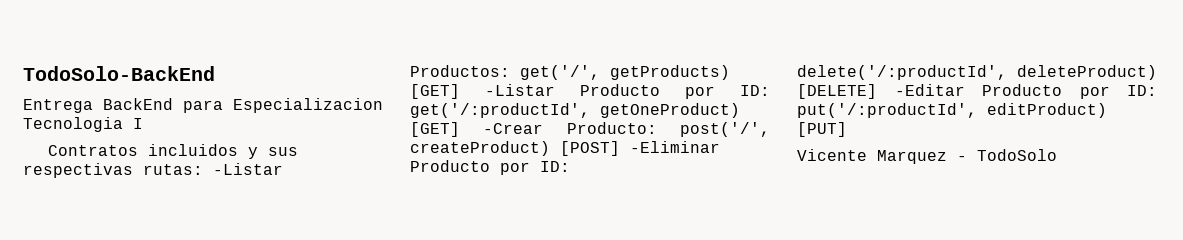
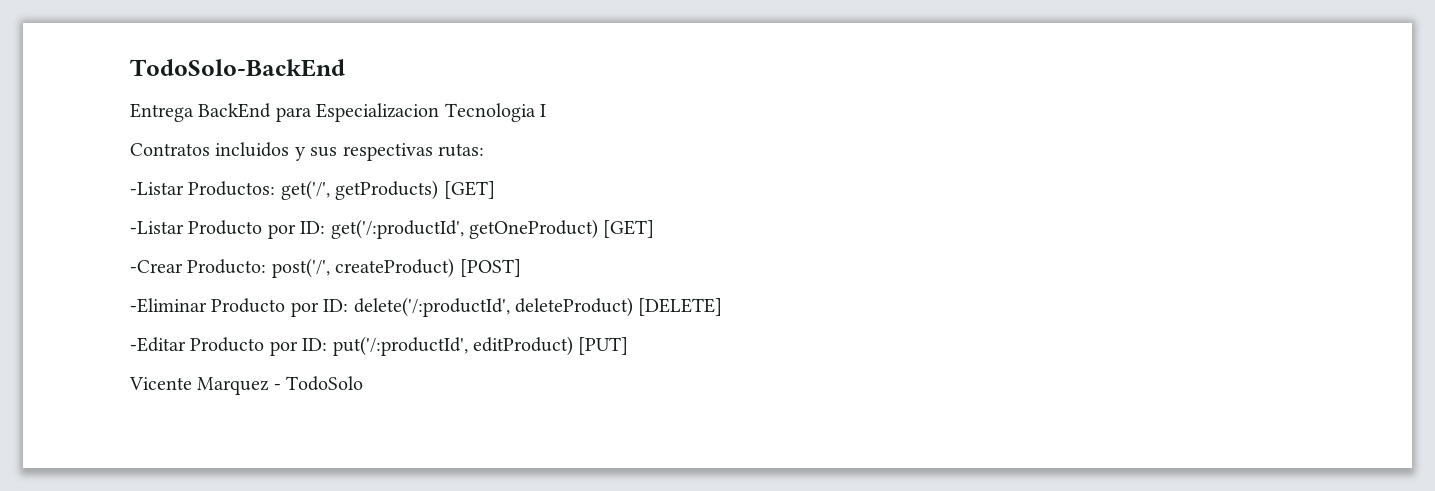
(203, 169) none -> (484, 150) //
(460, 91) none -> (495, 190) //
(460, 129) none -> (655, 229) //
(620, 148) none -> (521, 268) //
(877, 91) none -> (723, 307) //

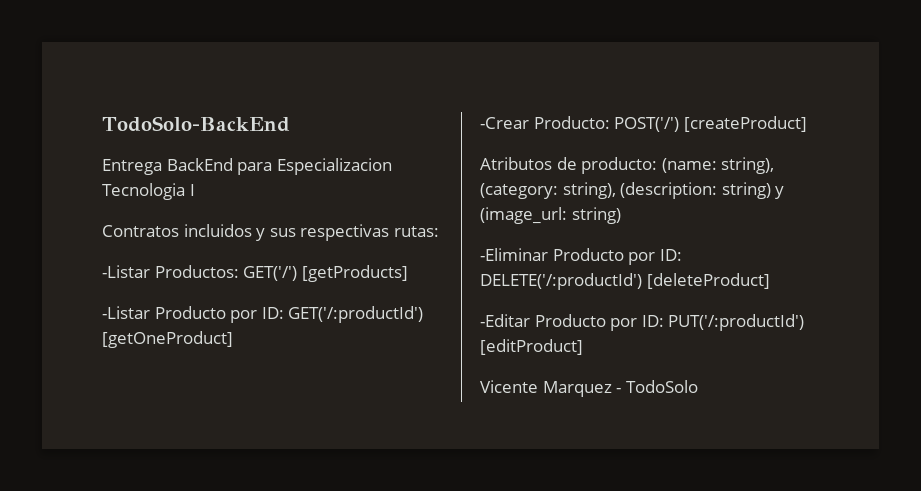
[280,180,495,200] get('/', getProducts) [GET] -> [243,265,408,282] GET('/') [getProducts]
[330,219,655,239] get('/:productId', getOneProduct) [GET] -> [288,306,424,323] [102,331,233,348] GET('/:productId') [getOneProduct]
[271,258,521,278] post('/', createProduct) [POST] -> [614,116,807,132] [480,157,775,174] [480,182,785,199] [480,207,621,224] POST('/') [createProduct] // Atributos de producto: (name: string), (category: string), (description: string) y (image_url: string)
[353,297,723,317] delete('/:productId', deleteProduct) [DELETE] -> [480,273,770,290] DELETE('/:productId') [deleteProduct]
[332,336,629,356] put('/:productId', editProduct) [PUT] -> [668,314,805,331] [480,339,583,355] PUT('/:productId') [editProduct]

